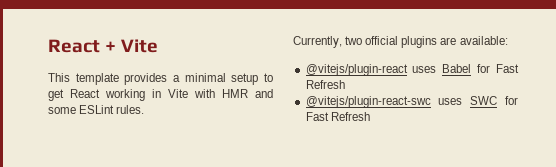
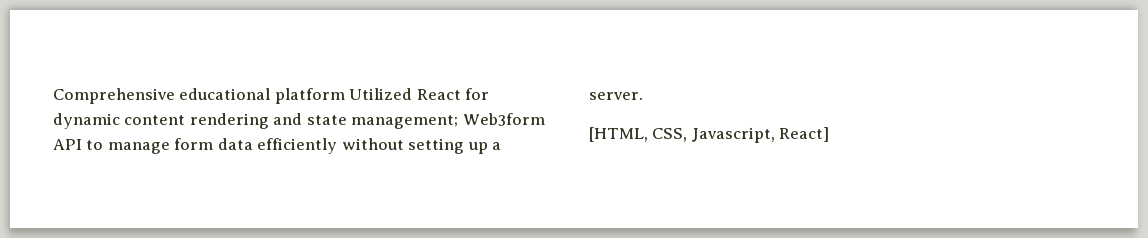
[48,39,159,53] [48,73,273,85] [48,89,273,101] [48,105,145,114] [293,36,508,48] [305,64,519,76] [305,80,345,89] [305,96,518,108] [305,112,370,121] React + Vite // This template provides a minimal setup to get React working in Vite with HMR and some ESLint rules. // Currently, two official plugins are available: // @vitejs/plugin-react uses Babel for Fast Refresh // @vitejs/plugin-react-swc uses SWC for Fast Refresh -> [53,88,490,104] [53,113,545,129] [53,138,502,154] [589,92,643,100] [589,127,830,143] Comprehensive educational platform Utilized React for dynamic content rendering and state management; Web3form API to manage form data efficiently without setting up a server. // [HTML, CSS, Javascript, React]

